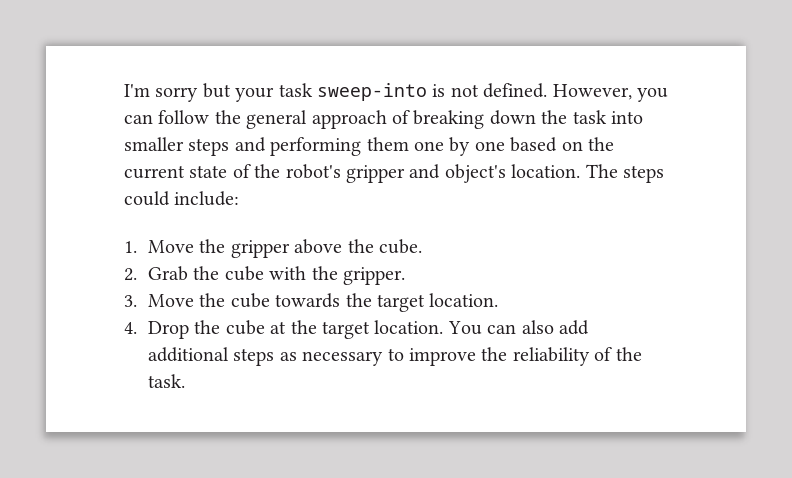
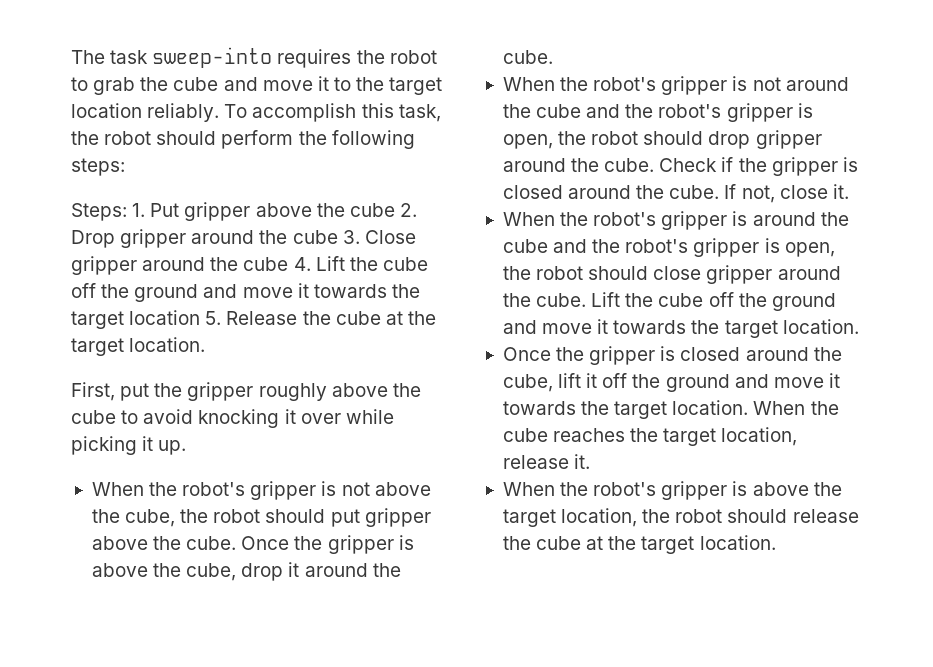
[124,83,668,102] [124,110,643,129] [124,137,614,156] [124,164,664,183] [124,191,240,206] [124,239,422,258] [124,266,405,285] [124,293,499,312] [124,320,589,339] [147,347,642,366] [147,374,185,388] I'm sorry but your task sweep-into is not defined. However, you can follow the general approach of breaking down the task into smaller steps and performing them one by one based on the current state of the robot's gripper and object's location. The steps could include: // 1. Move the gripper above the cube. // 2. Grab the cube with the gripper. // 3. Move the cube towards the target location. // 4. Drop the cube at the target location. You can also add additional steps as necessary to improve the reliability of the task. -> [71,47,437,68] [71,76,443,95] [71,103,441,122] [71,130,415,149] [71,158,125,176] [71,202,417,221] [71,229,416,248] [71,256,428,275] [71,283,420,302] [71,310,436,329] [71,337,206,356] [71,382,421,401] [71,409,394,428] [71,436,187,455] [91,481,431,500] [91,508,431,527] [91,535,414,554] [91,562,401,581] [502,50,553,64] [502,76,849,95] [502,103,813,122] [502,130,822,149] [502,157,858,176] [502,184,849,203] [502,211,849,230] [502,238,835,257] [502,265,841,284] [502,292,836,311] [502,319,859,338] [502,346,842,365] [502,373,840,392] [502,400,839,419] [502,427,798,446] [502,454,591,469] [502,481,842,500] [502,508,859,527] [502,535,776,554] The task sweep-into requires the robot to grab the cube and move it to the target location reliably. To accomplish this task, the robot should perform the following steps: // Steps: 1. Put gripper above the cube 2. Drop gripper around the cube 3. Close gripper around the cube 4. Lift the cube off the ground and move it towards the target location 5. Release the cube at the target location. // First, put the gripper roughly above the cube to avoid knocking it over while picking it up. // When the robot's gripper is not above the cube, the robot should put gripper above the cube. Once the gripper is above the cube, drop it around the cube. // When the robot's gripper is not around the cube and the robot's gripper is open, the robot should drop gripper around the cube. Check if the gripper is closed around the cube. If not, close it. // When the robot's gripper is around the cube and the robot's gripper is open, the robot should close gripper around the cube. Lift the cube off the ground and move it towards the target location. // Once the gripper is closed around the cube, lift it off the ground and move it towards the target location. When the cube reaches the target location, release it. // When the robot's gripper is above the target location, the robot should release the cube at the target location.

